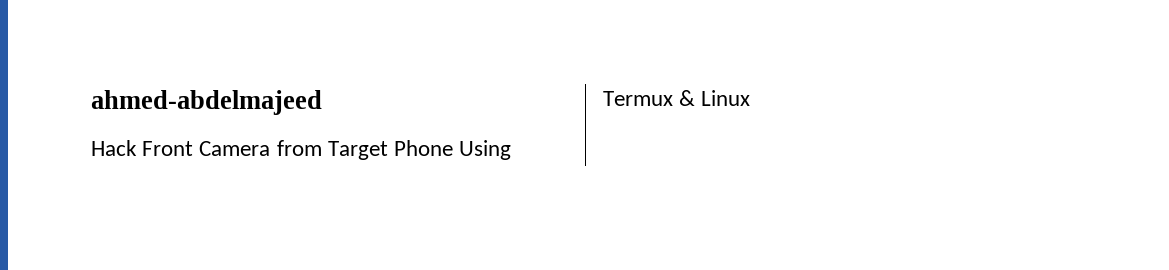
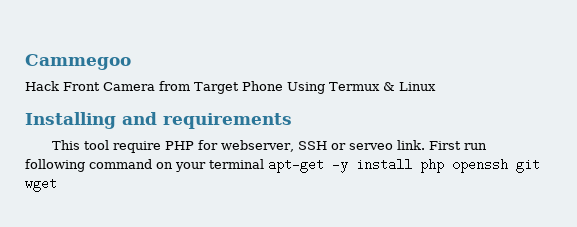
[91,90,322,115] ahmed-abdelmajeed -> [25,54,131,70] Cammegoo
(751, 98) none -> [25,112,292,129] [52,140,488,153] [25,158,540,173] [25,177,57,192] // Installing and requirements // This tool require PHP for webserver, SSH or serveo link. First run following command on your terminal apt-get -y install php openssh git wget

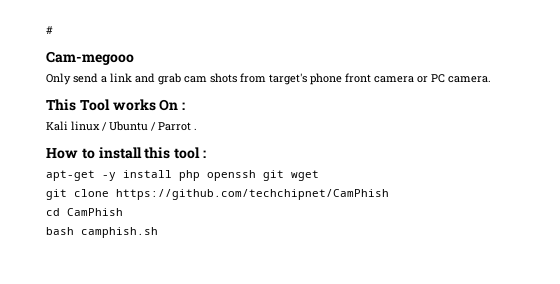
[25,54,131,70] [25,81,436,94] [25,112,292,129] [52,140,488,153] [25,159,264,172] Cammegoo // Hack Front Camera from Target Phone Using Termux & Linux // Installing and requirements // This tool require PHP for webserver, SSH or serveo link. First run following command on your terminal -> [46,26,53,34] [46,51,134,65] [46,73,491,85] [46,99,186,111] [46,121,197,131] [46,147,206,159] # // Cam-megooo // Only send a link and grab cam shots from target's phone front camera or PC camera. // This Tool works On : // Kali linux / Ubuntu / Parrot . // How to install this tool : //
(57, 184) none -> [46,189,389,200] [46,208,123,216] [46,227,158,238] // git clone https://github.com/techchipnet/CamPhish // cd CamPhish // bash camphish.sh

